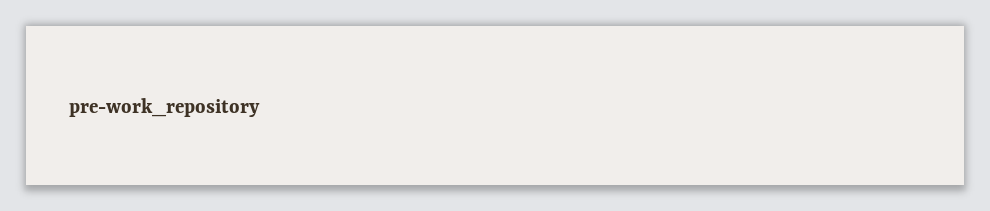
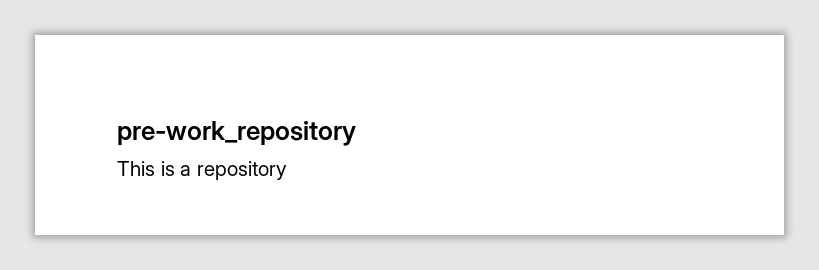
(260, 107) none -> [117,161,287,180] // This is a repository

